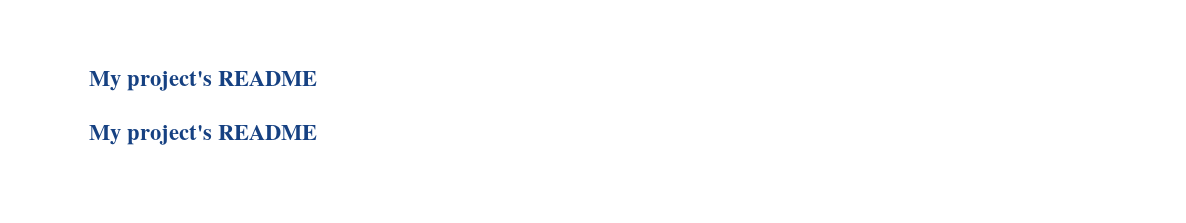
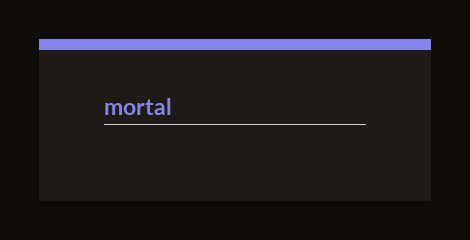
[89,71,318,91] [89,125,318,145] My project's README // My project's README -> [104,98,172,115] mortal

